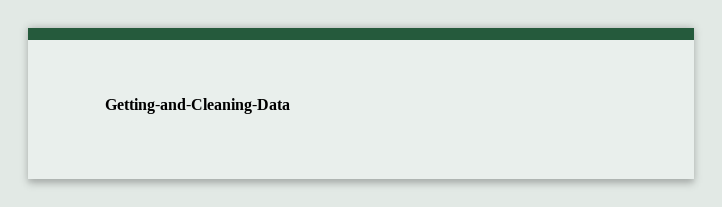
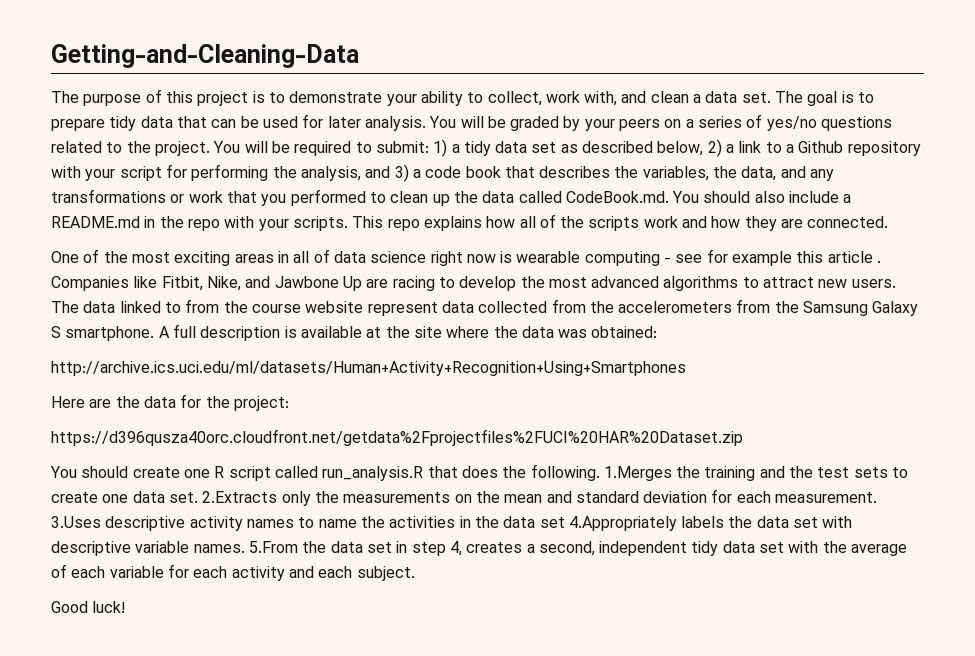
(290, 106) none -> [51,89,875,106] [51,114,893,131] [51,139,921,157] [51,164,835,182] [51,189,852,206] [51,214,889,231] [51,249,882,266] [51,276,896,291] [51,299,919,316] [51,324,658,341] [51,361,686,376] [51,394,289,411] [51,429,743,446] [50,464,909,481] [51,489,878,506] [51,516,853,531] [51,541,908,556] [51,564,415,581] [51,601,126,613] // The purpose of this project is to demonstrate your ability to collect, work with, and clean a data set. The goal is to prepare tidy data that can be used for later analysis. You will be graded by your peers on a series of yes/no questions related to the project. You will be required to submit: 1) a tidy data set as described below, 2) a link to a Github repository with your script for performing the analysis, and 3) a code book that describes the variables, the data, and any transformations or work that you performed to clean up the data called CodeBook.md. You should also include a README.md in the repo with your scripts. This repo explains how all of the scripts work and how they are connected. // One of the most exciting areas in all of data science right now is wearable computing - see for example this article . Companies like Fitbit, Nike, and Jawbone Up are racing to develop the most advanced algorithms to attract new users. The data linked to from the course website represent data collected from the accelerometers from the Samsung Galaxy S smartphone. A full description is available at the site where the data was obtained: // http://archive.ics.uci.edu/ml/datasets/Human+Activity+Recognition+Using+Smartphones // Here are the data for the project: // https://d396qusza40orc.cloudfront.net/getdata%2Fprojectfiles%2FUCI%20HAR%20Dataset.zip // You should create one R script called run_analysis.R that does the following. 1.Merges the training and the test sets to create one data set. 2.Extracts only the measurements on the mean and standard deviation for each measurement. 3.Uses descriptive activity names to name the activities in the data set 4.Appropriately labels the data set with descriptive variable names. 5.From the data set in step 4, creates a second, independent tidy data set with the average of each variable for each activity and each subject. // Good luck!

